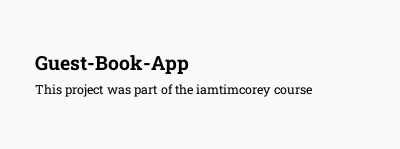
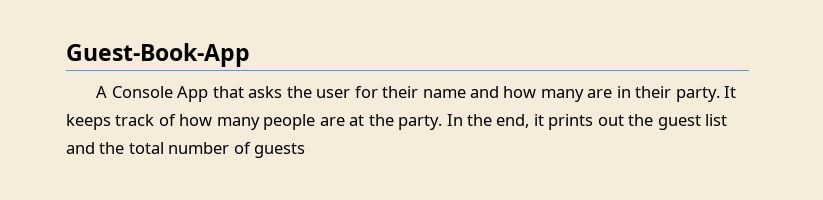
[35,84,312,97] This project was part of the iamtimcorey course -> [96,86,737,102] [66,114,728,130] [66,142,306,158] A Console App that asks the user for their name and how many are in their party. It keeps track of how many people are at the party. In the end, it prints out the guest list and the total number of guests

